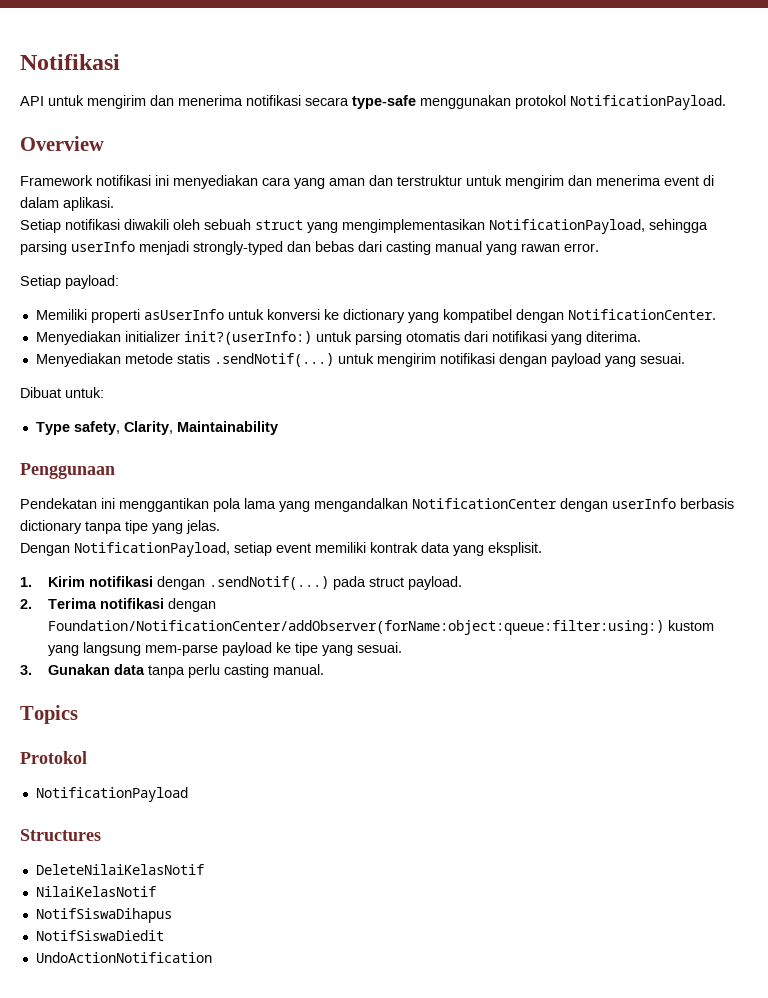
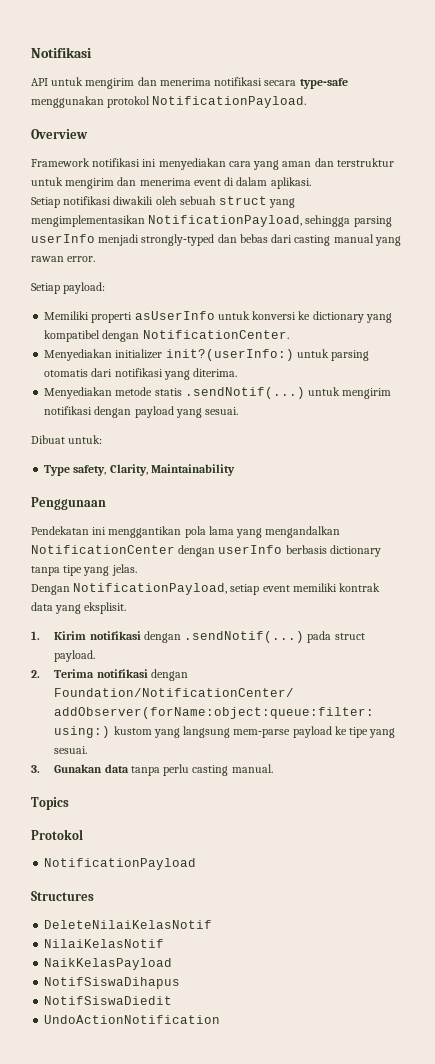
(156, 891) none -> [44,958,173,970] // NaikKelasPayload

